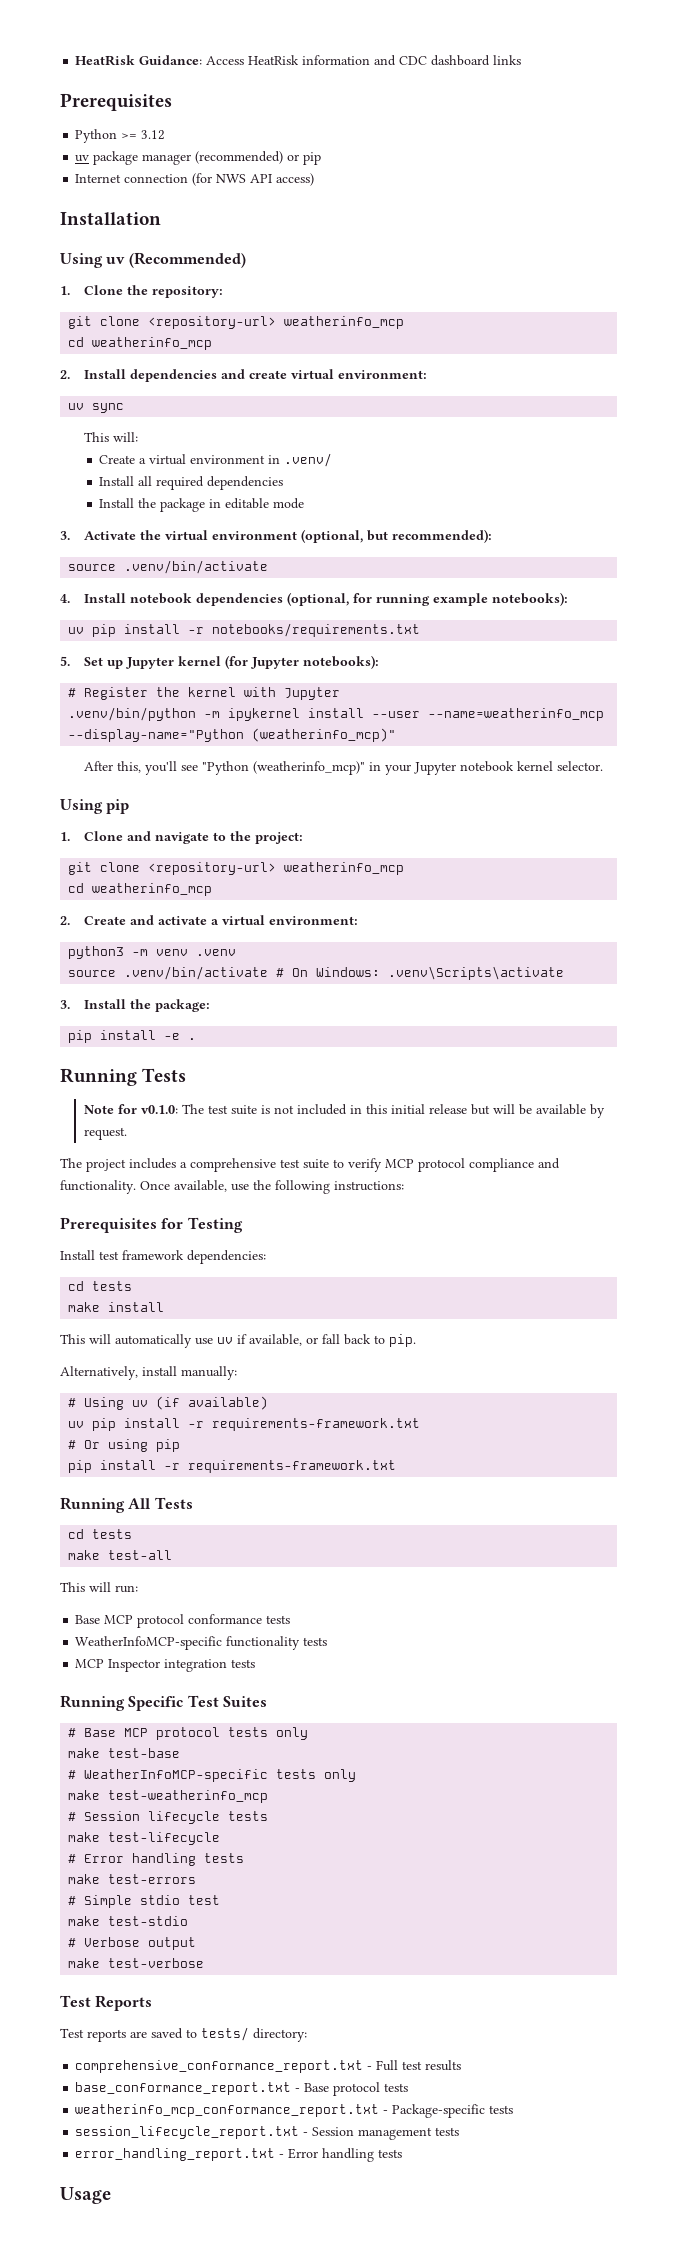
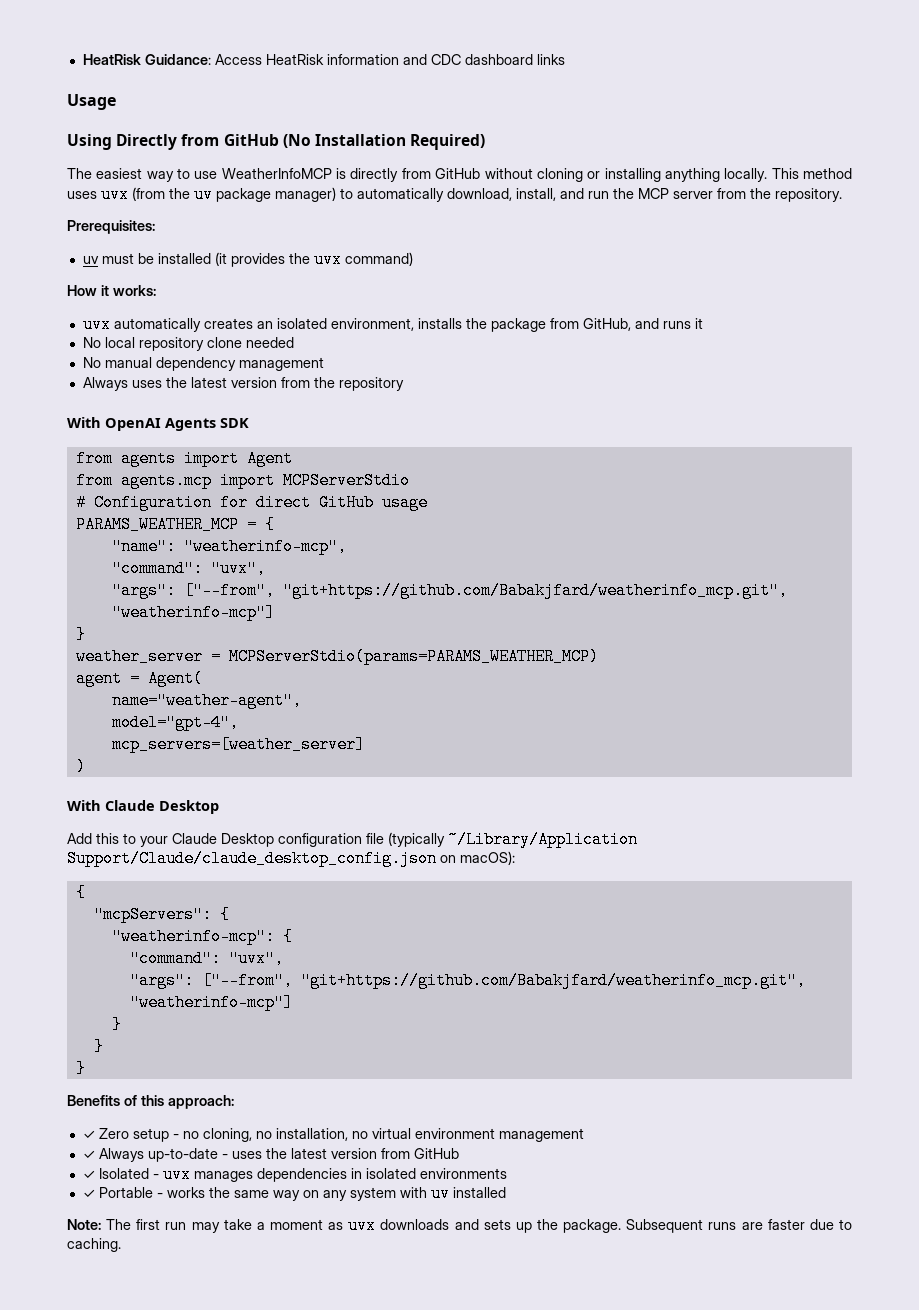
[60,93,172,111] [75,129,166,143] [75,151,322,165] [75,173,315,186] [60,212,161,225] [60,252,246,268] [60,285,224,298] [68,316,405,329] [68,337,213,350] [60,369,428,382] [68,403,125,413] [84,432,139,442] [99,453,333,467] [99,476,284,490] [99,498,305,512] [60,529,493,543] [68,560,269,574] [60,592,569,606] [68,623,421,637] [60,655,380,669] [68,687,341,700] [68,707,605,721] [68,728,397,742] [84,761,604,775] [60,799,130,814] [60,831,304,844] [68,862,405,875] [68,883,213,896] [60,915,359,925] [68,946,237,959] [68,966,565,980] [60,999,211,1012] [68,1030,197,1043] [60,1068,187,1086] [84,1104,606,1118] [84,1127,128,1140] [60,1158,560,1172] [60,1180,404,1194] [60,1217,243,1233] [60,1250,266,1264] [68,1281,133,1291] [68,1302,165,1312] [60,1334,416,1348] [60,1366,237,1380] [68,1396,269,1410] [68,1418,421,1431] [68,1439,181,1452] [68,1460,397,1473] [60,1497,193,1513] [68,1529,133,1539] [68,1550,173,1560] [60,1582,138,1593] [75,1614,291,1628] [75,1636,328,1650] [75,1659,256,1672] [60,1695,267,1711] [68,1727,309,1740] [68,1748,181,1758] [68,1769,357,1782] [68,1790,269,1803] [68,1811,269,1824] [68,1832,221,1845] [68,1853,245,1866] [68,1874,197,1884] [68,1895,221,1908] [68,1916,189,1926] [68,1937,197,1950] [68,1958,205,1968] [60,1995,153,2011] [60,2027,307,2042] [75,2060,462,2073] [75,2082,409,2096] [75,2104,514,2118] [75,2126,460,2140] [75,2148,403,2162] [60,2187,111,2204] Prerequisites // Python >= 3.12 // uv package manager (recommended) or pip // Internet connection (for NWS API access) // Installation // Using uv (Recommended) // 1. Clone the repository: // git clone <repository-url> weatherinfo_mcp // cd weatherinfo_mcp // 2. Install dependencies and create virtual environment: // uv sync // This will: // Create a virtual environment in .venv/ // Install all required dependencies // Install the package in editable mode // 3. Activate the virtual environment (optional, but recommended): // source .venv/bin/activate // 4. Install notebook dependencies (optional, for running example notebooks): // uv pip install -r notebooks/requirements.txt // 5. Set up Jupyter kernel (for Jupyter notebooks): // # Register the kernel with Jupyter // .venv/bin/python -m ipykernel install --user --name=weatherinfo_mcp --display-name="Python (weatherinfo_mcp)" // After this, you'll see "Python (weatherinfo_mcp)" in your Jupyter notebook kernel selector. // Using pip // 1. Clone and navigate to the project: // git clone <repository-url> weatherinfo_mcp // cd weatherinfo_mcp // 2. Create and activate a virtual environment: // python3 -m venv .venv // source .venv/bin/activate # On Windows: .venv\Scripts\activate // 3. Install the package: // pip install -e . // Running Tests // Note for v0.1.0: The test suite is not included in this initial release but will be available by request. // The project includes a comprehensive test suite to verify MCP protocol compliance and functionality. Once available, use the following instructions: // Prerequisites for Testing // Install test framework dependencies: // cd tests // make install // This will automatically use uv if available, or fall back to pip. // Alternatively, install manually: // # Using uv (if available) // uv pip install -r requirements-framework.txt // # Or using pip // pip install -r requirements-framework.txt // Running All Tests // cd tests // make test-all // This will run: // Base MCP protocol conformance tests // WeatherInfoMCP-specific functionality tests // MCP Inspector integration tests // Running Specific Test Suites // # Base MCP protocol tests only // make test-base // # WeatherInfoMCP-specific tests only // make test-weatherinfo_mcp // # Session lifecycle tests // make test-lifecycle // # Error handling tests // make test-errors // # Simple stdio test // make test-stdio // # Verbose output // make test-verbose // Test Reports // Test reports are saved to tests/ directory: // comprehensive_conformance_report.txt - Full test results // base_conformance_report.txt - Base protocol tests // weatherinfo_mcp_conformance_report.txt - Package-specific tests // session_lifecycle_report.txt - Session management tests // error_handling_report.txt - Error handling tests // Usage -> [67,94,116,110] [67,134,486,150] [67,168,853,182] [67,186,842,203] [67,220,155,234] [82,251,413,268] [67,285,156,296] [82,316,703,333] [82,337,294,351] [82,357,324,371] [82,377,404,391] [67,417,249,431] [75,450,293,467] [75,472,410,489] [75,494,428,511] [75,516,275,533] [111,538,347,555] [111,560,266,577] [111,582,788,599] [111,604,275,621] [75,626,86,643] [75,648,599,665] [75,670,203,687] [111,692,302,709] [111,714,239,731] [111,736,365,753] [75,758,86,775] [67,800,219,814] [67,831,638,848] [67,850,515,867] [75,884,86,901] [93,906,230,923] [111,928,293,945] [129,950,284,967] [129,972,806,989] [129,994,293,1011] [111,1016,122,1033] [93,1038,104,1055] [75,1060,86,1077] [67,1095,234,1109] [82,1128,584,1142] [82,1148,459,1162] [82,1166,507,1183] [82,1185,506,1202] [67,1217,852,1234] [67,1238,121,1252] Usage // Using Directly from GitHub (No Installation Required) // The easiest way to use WeatherInfoMCP is directly from GitHub without cloning or installing anything locally. This method uses uvx (from the uv package manager) to automatically download, install, and run the MCP server from the repository. // Prerequisites: // uv must be installed (it provides the uvx command) // How it works: // uvx automatically creates an isolated environment, installs the package from GitHub, and runs it // No local repository clone needed // No manual dependency management // Always uses the latest version from the repository // With OpenAI Agents SDK // from agents import Agent // from agents.mcp import MCPServerStdio // # Configuration for direct GitHub usage // PARAMS_WEATHER_MCP = { // "name": "weatherinfo-mcp", // "command": "uvx", // "args": ["--from", "git+https://github.com/Babakjfard/weatherinfo_mcp.git", "weatherinfo-mcp"] // } // weather_server = MCPServerStdio(params=PARAMS_WEATHER_MCP) // agent = Agent( // name="weather-agent", // model="gpt-4", // mcp_servers=[weather_server] // ) // With Claude Desktop // Add this to your Claude Desktop configuration file (typically ~/Library/Application Support/Claude/claude_desktop_config.json on macOS): // { // "mcpServers": { // "weatherinfo-mcp": { // "command": "uvx", // "args": ["--from", "git+https://github.com/Babakjfard/weatherinfo_mcp.git", "weatherinfo-mcp"] // } // } // } // Benefits of this approach: // ✓ Zero setup - no cloning, no installation, no virtual environment management // ✓ Always up-to-date - uses the latest version from GitHub // ✓ Isolated - uvx manages dependencies in isolated environments // ✓ Portable - works the same way on any system with uv installed // Note: The first run may take a moment as uvx downloads and sets up the package. Subsequent runs are faster due to caching.

